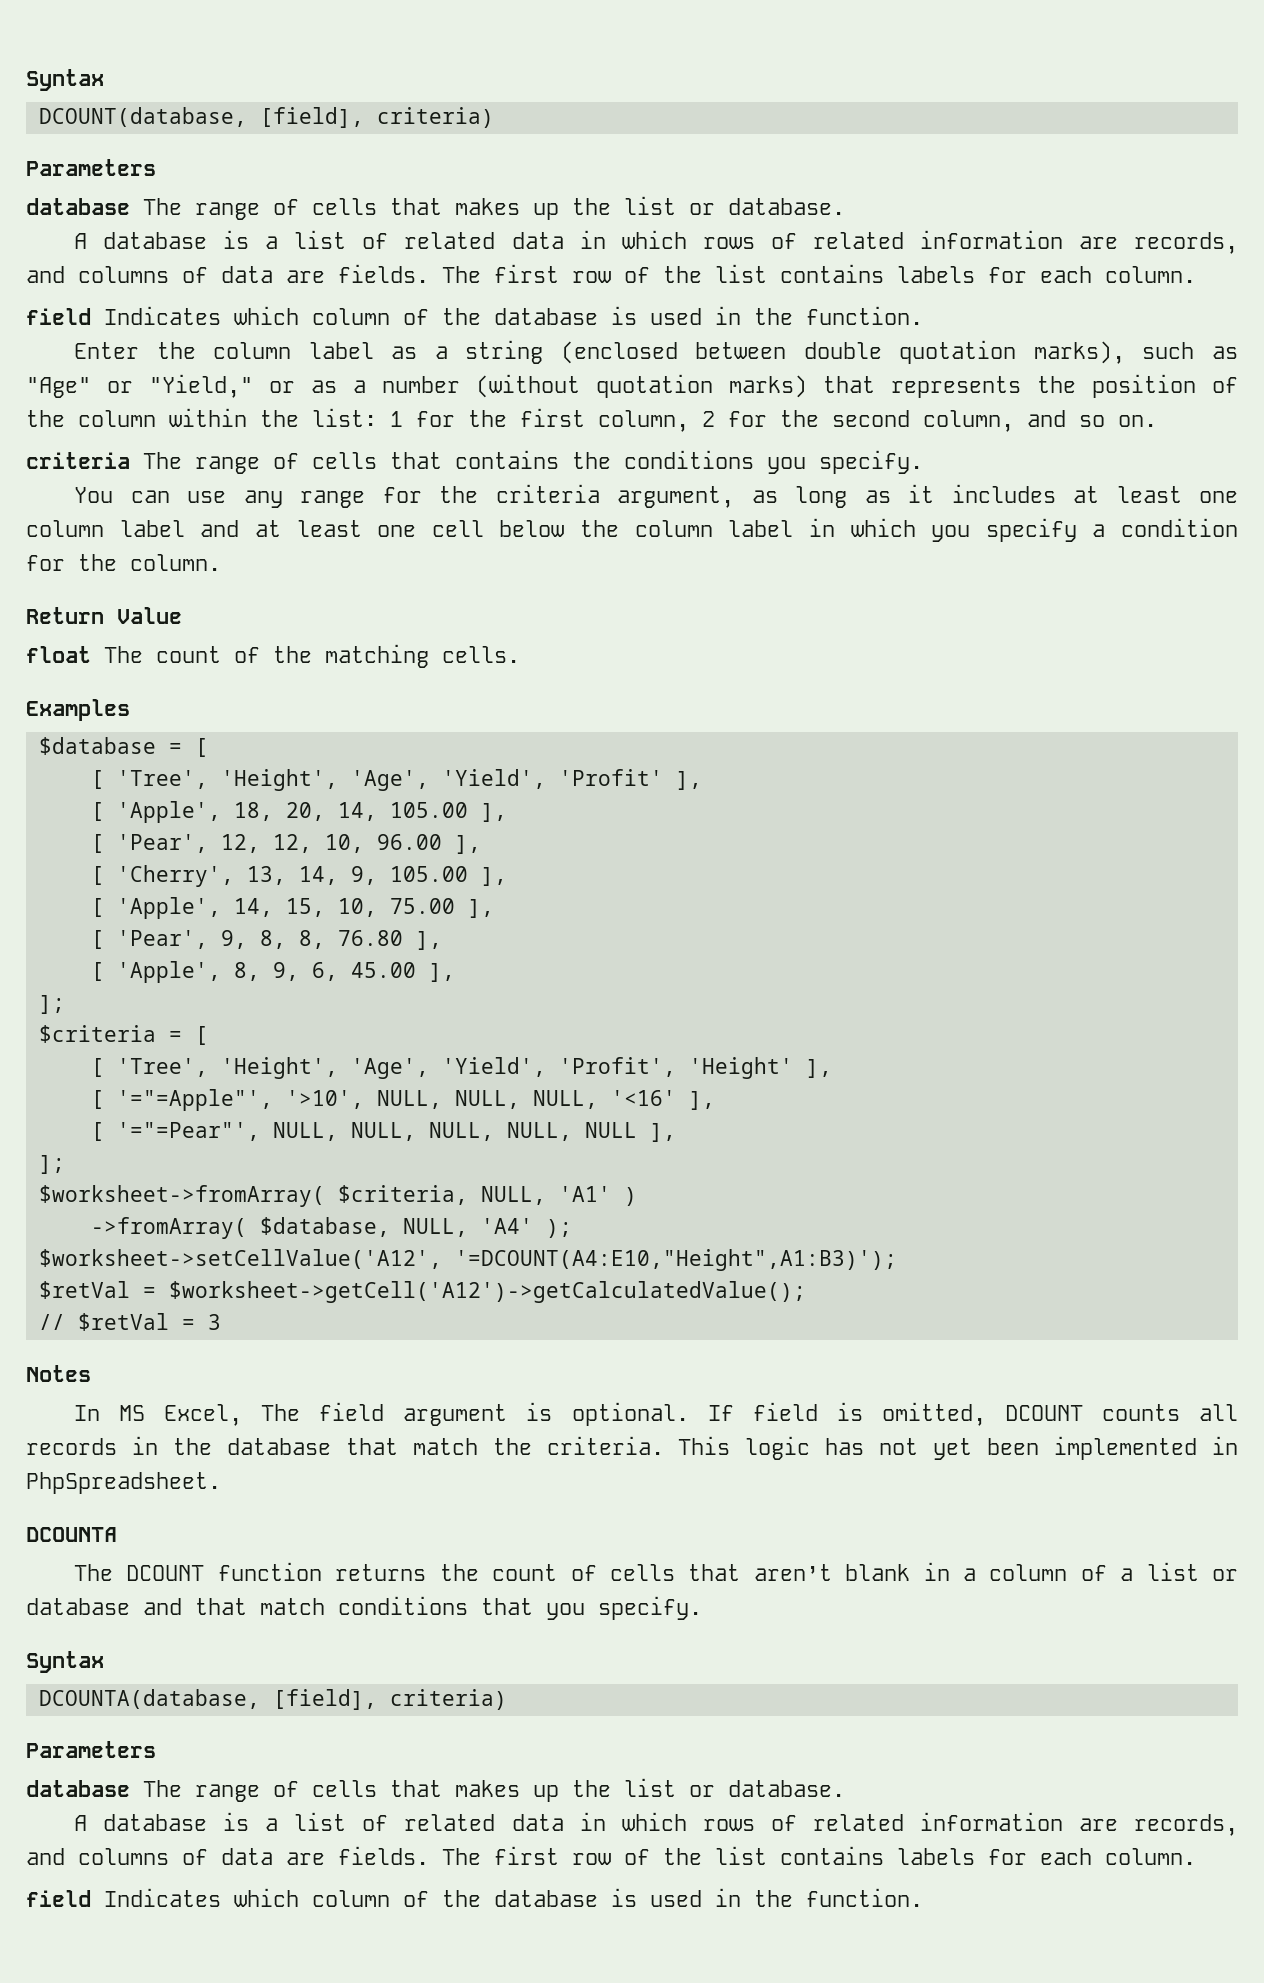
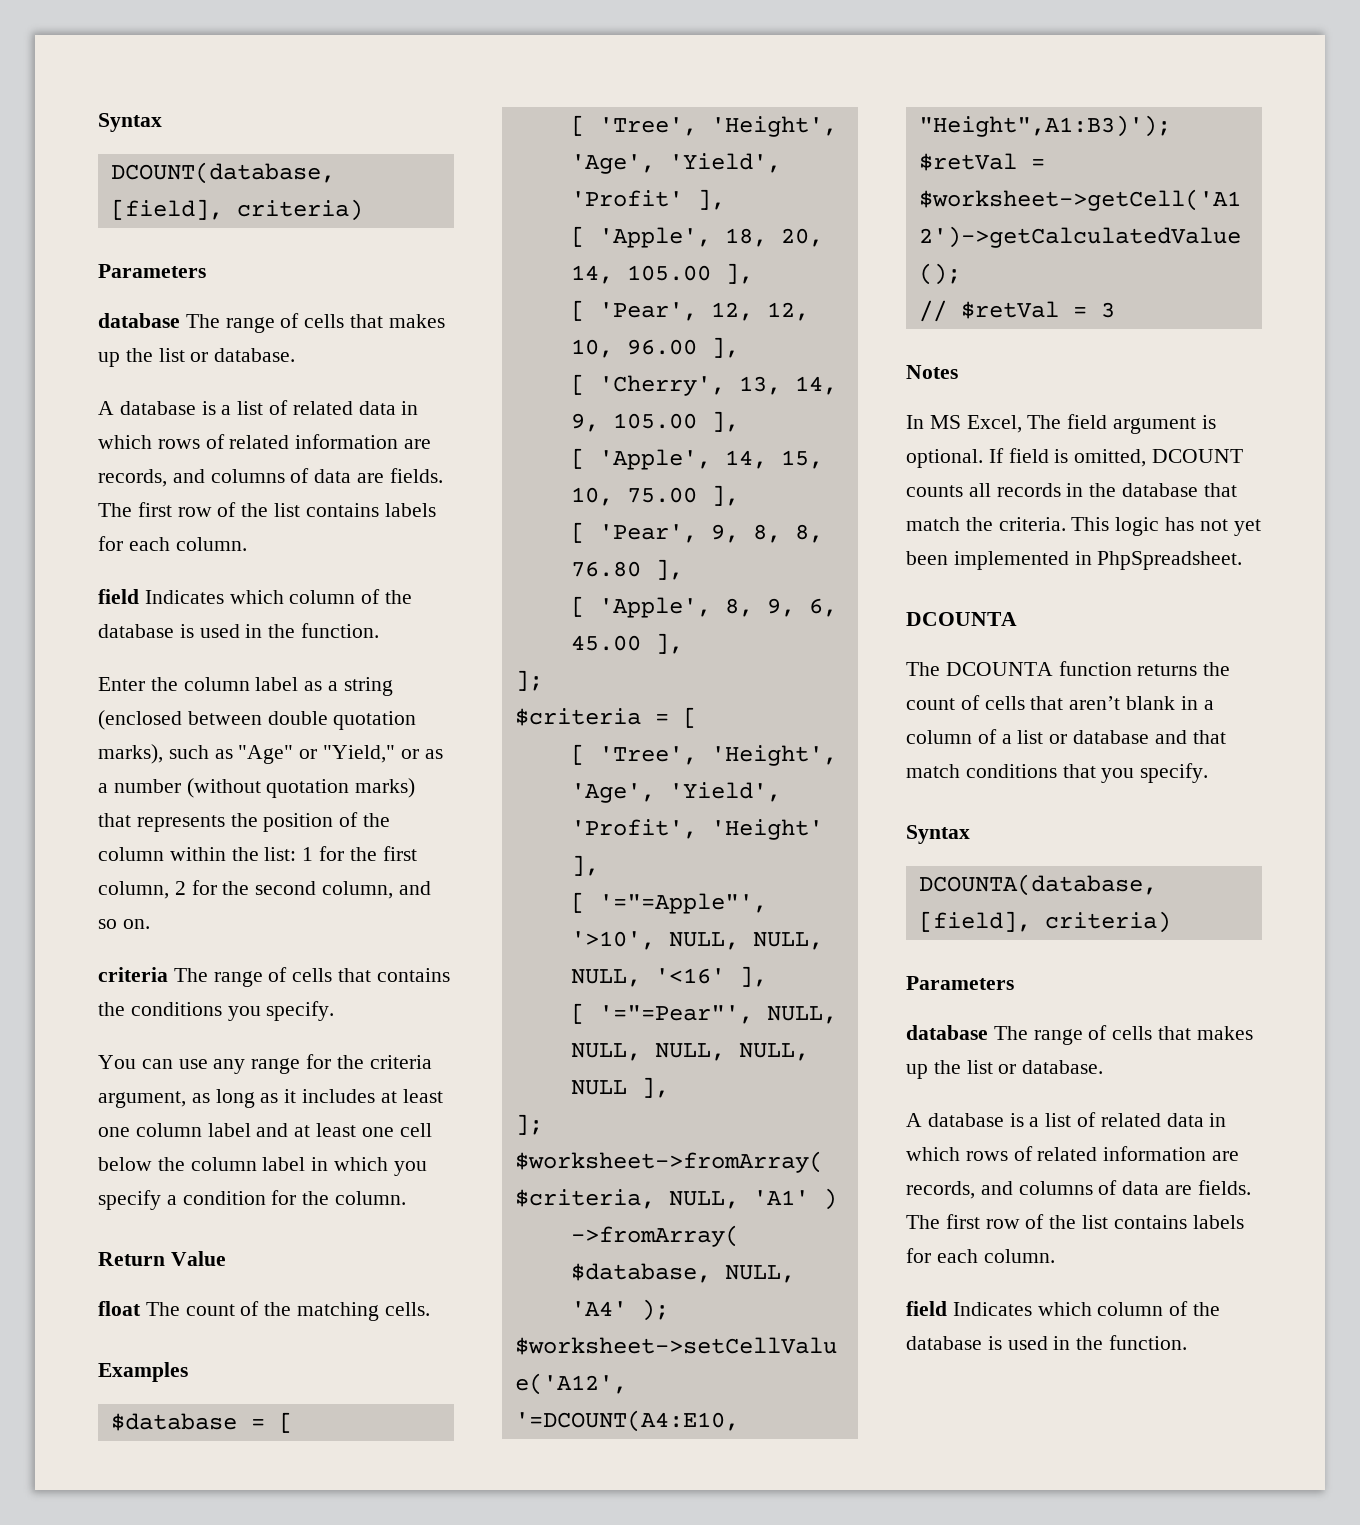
[126,1565,205,1581] DCOUNT -> [945,662,1053,676] DCOUNTA

